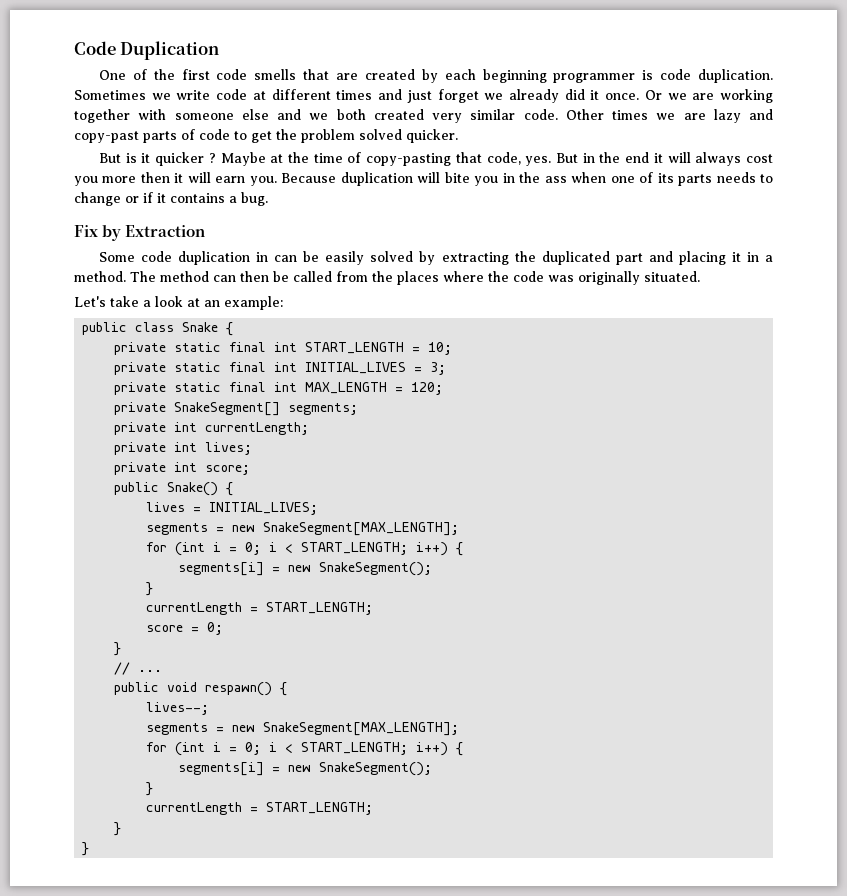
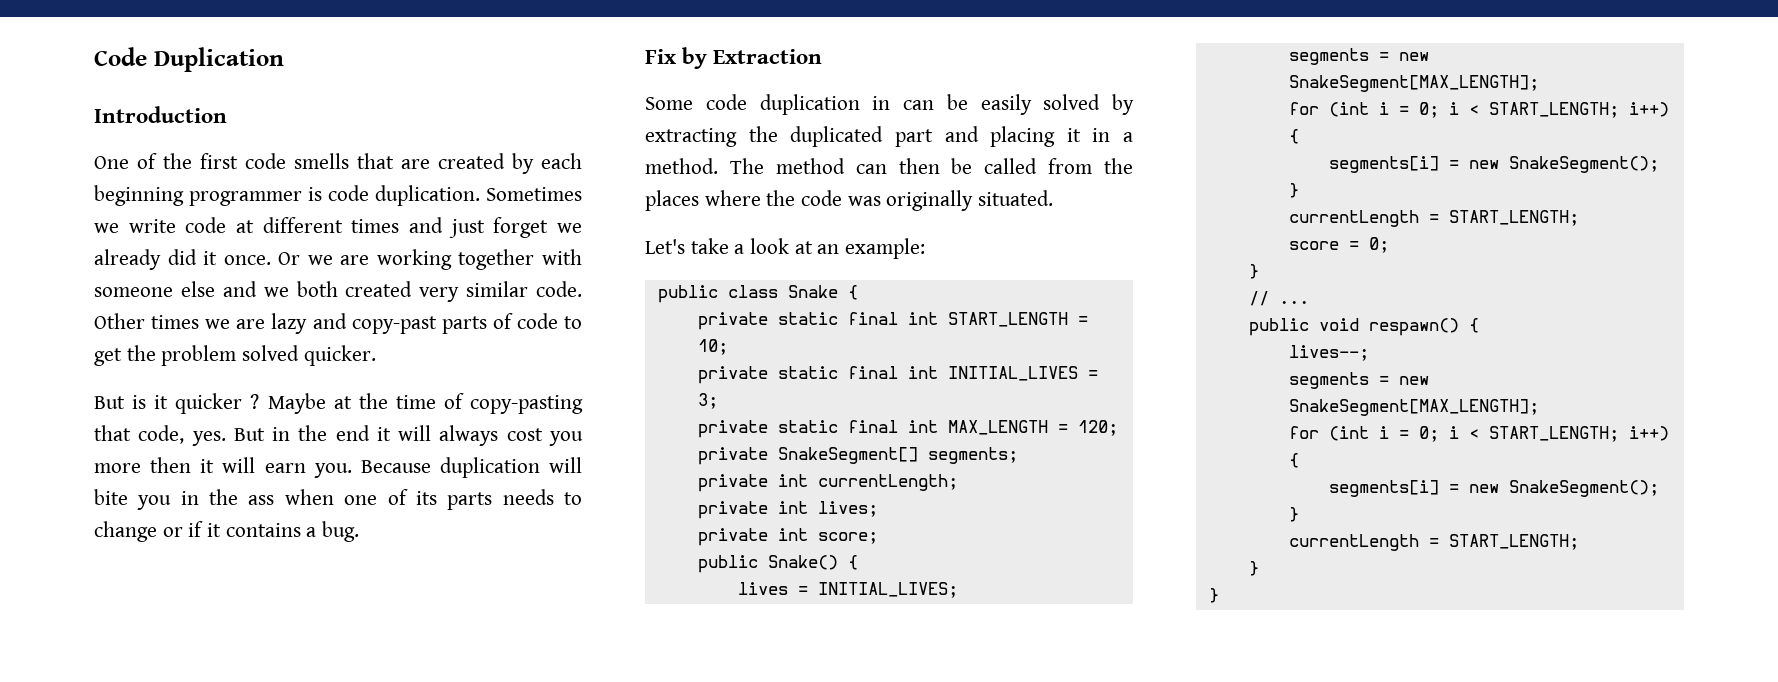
(220, 50) none -> [94,106,227,123] // Introduction

